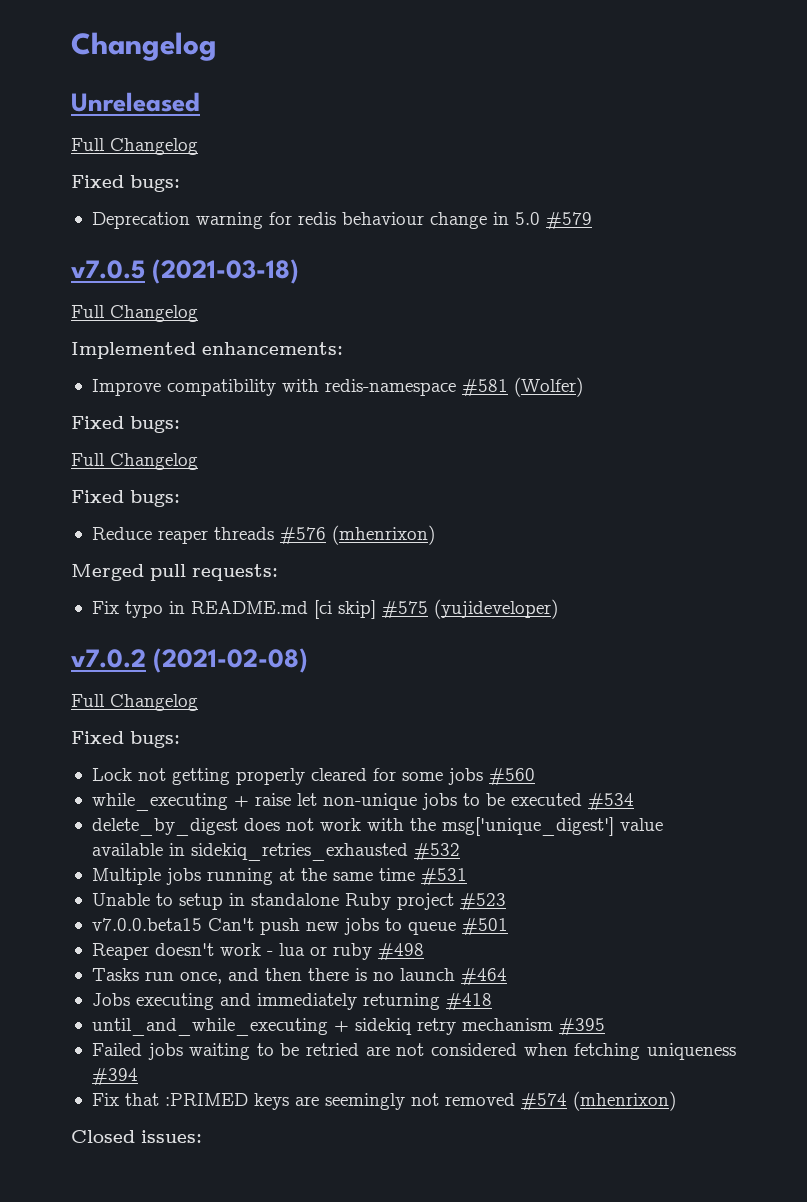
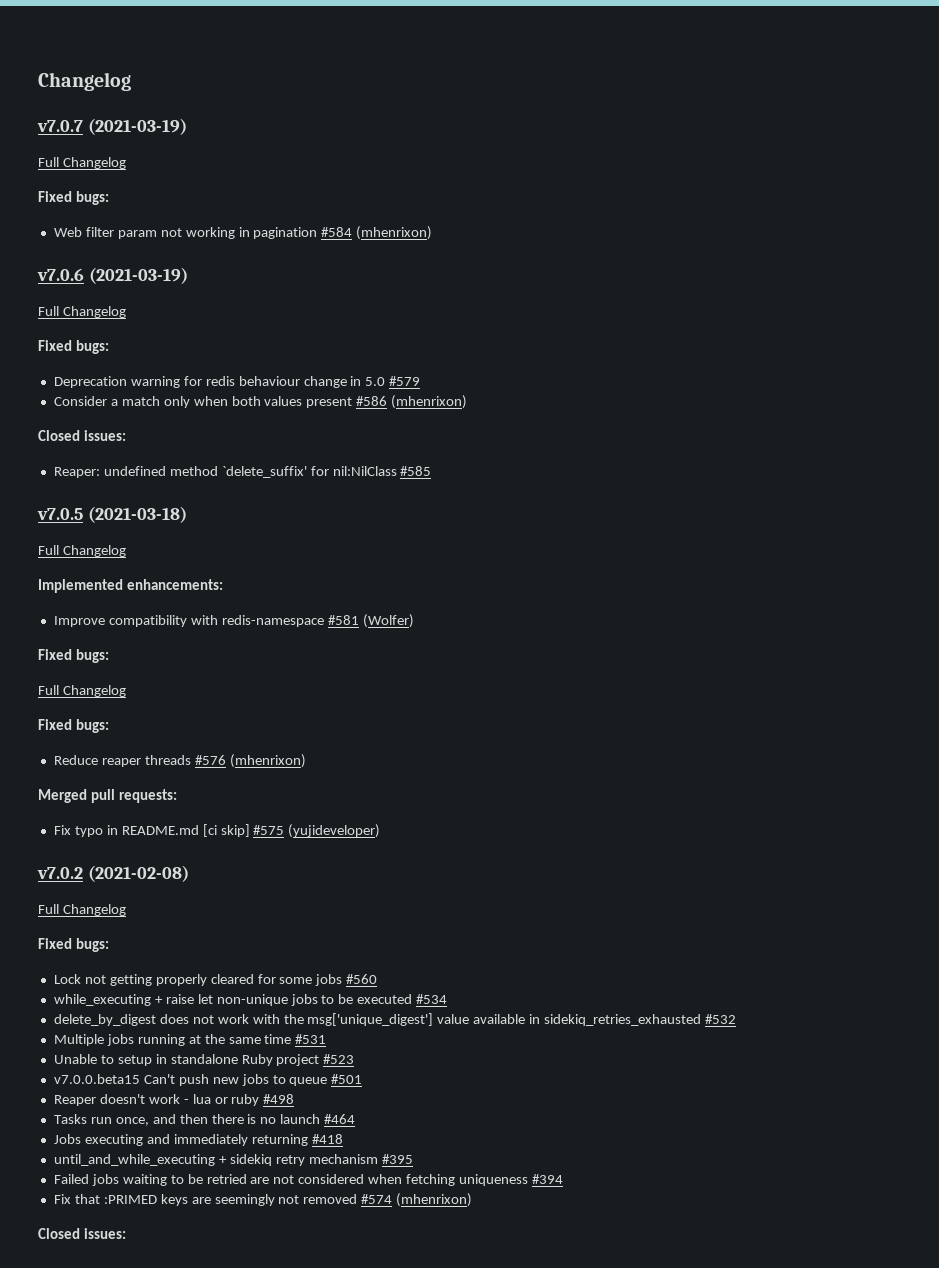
[71,32,217,61] [71,92,200,112] Changelog // Unreleased -> [38,72,131,91] [37,118,187,135] [38,157,126,169] [38,191,109,205] [53,226,433,240] [37,267,188,284] Changelog // v7.0.7 (2021-03-19) // Full Changelog // Fixed bugs: // Web filter param not working in pagination #584 (mhenrixon) // v7.0.6 (2021-03-19)
(592, 220) none -> [53,395,468,409] [38,430,126,441] [53,466,432,478] // Consider a match only when both values present #586 (mhenrixon) // Closed issues: // Reaper: undefined method `delete_suffix' for nil:NilClass #585

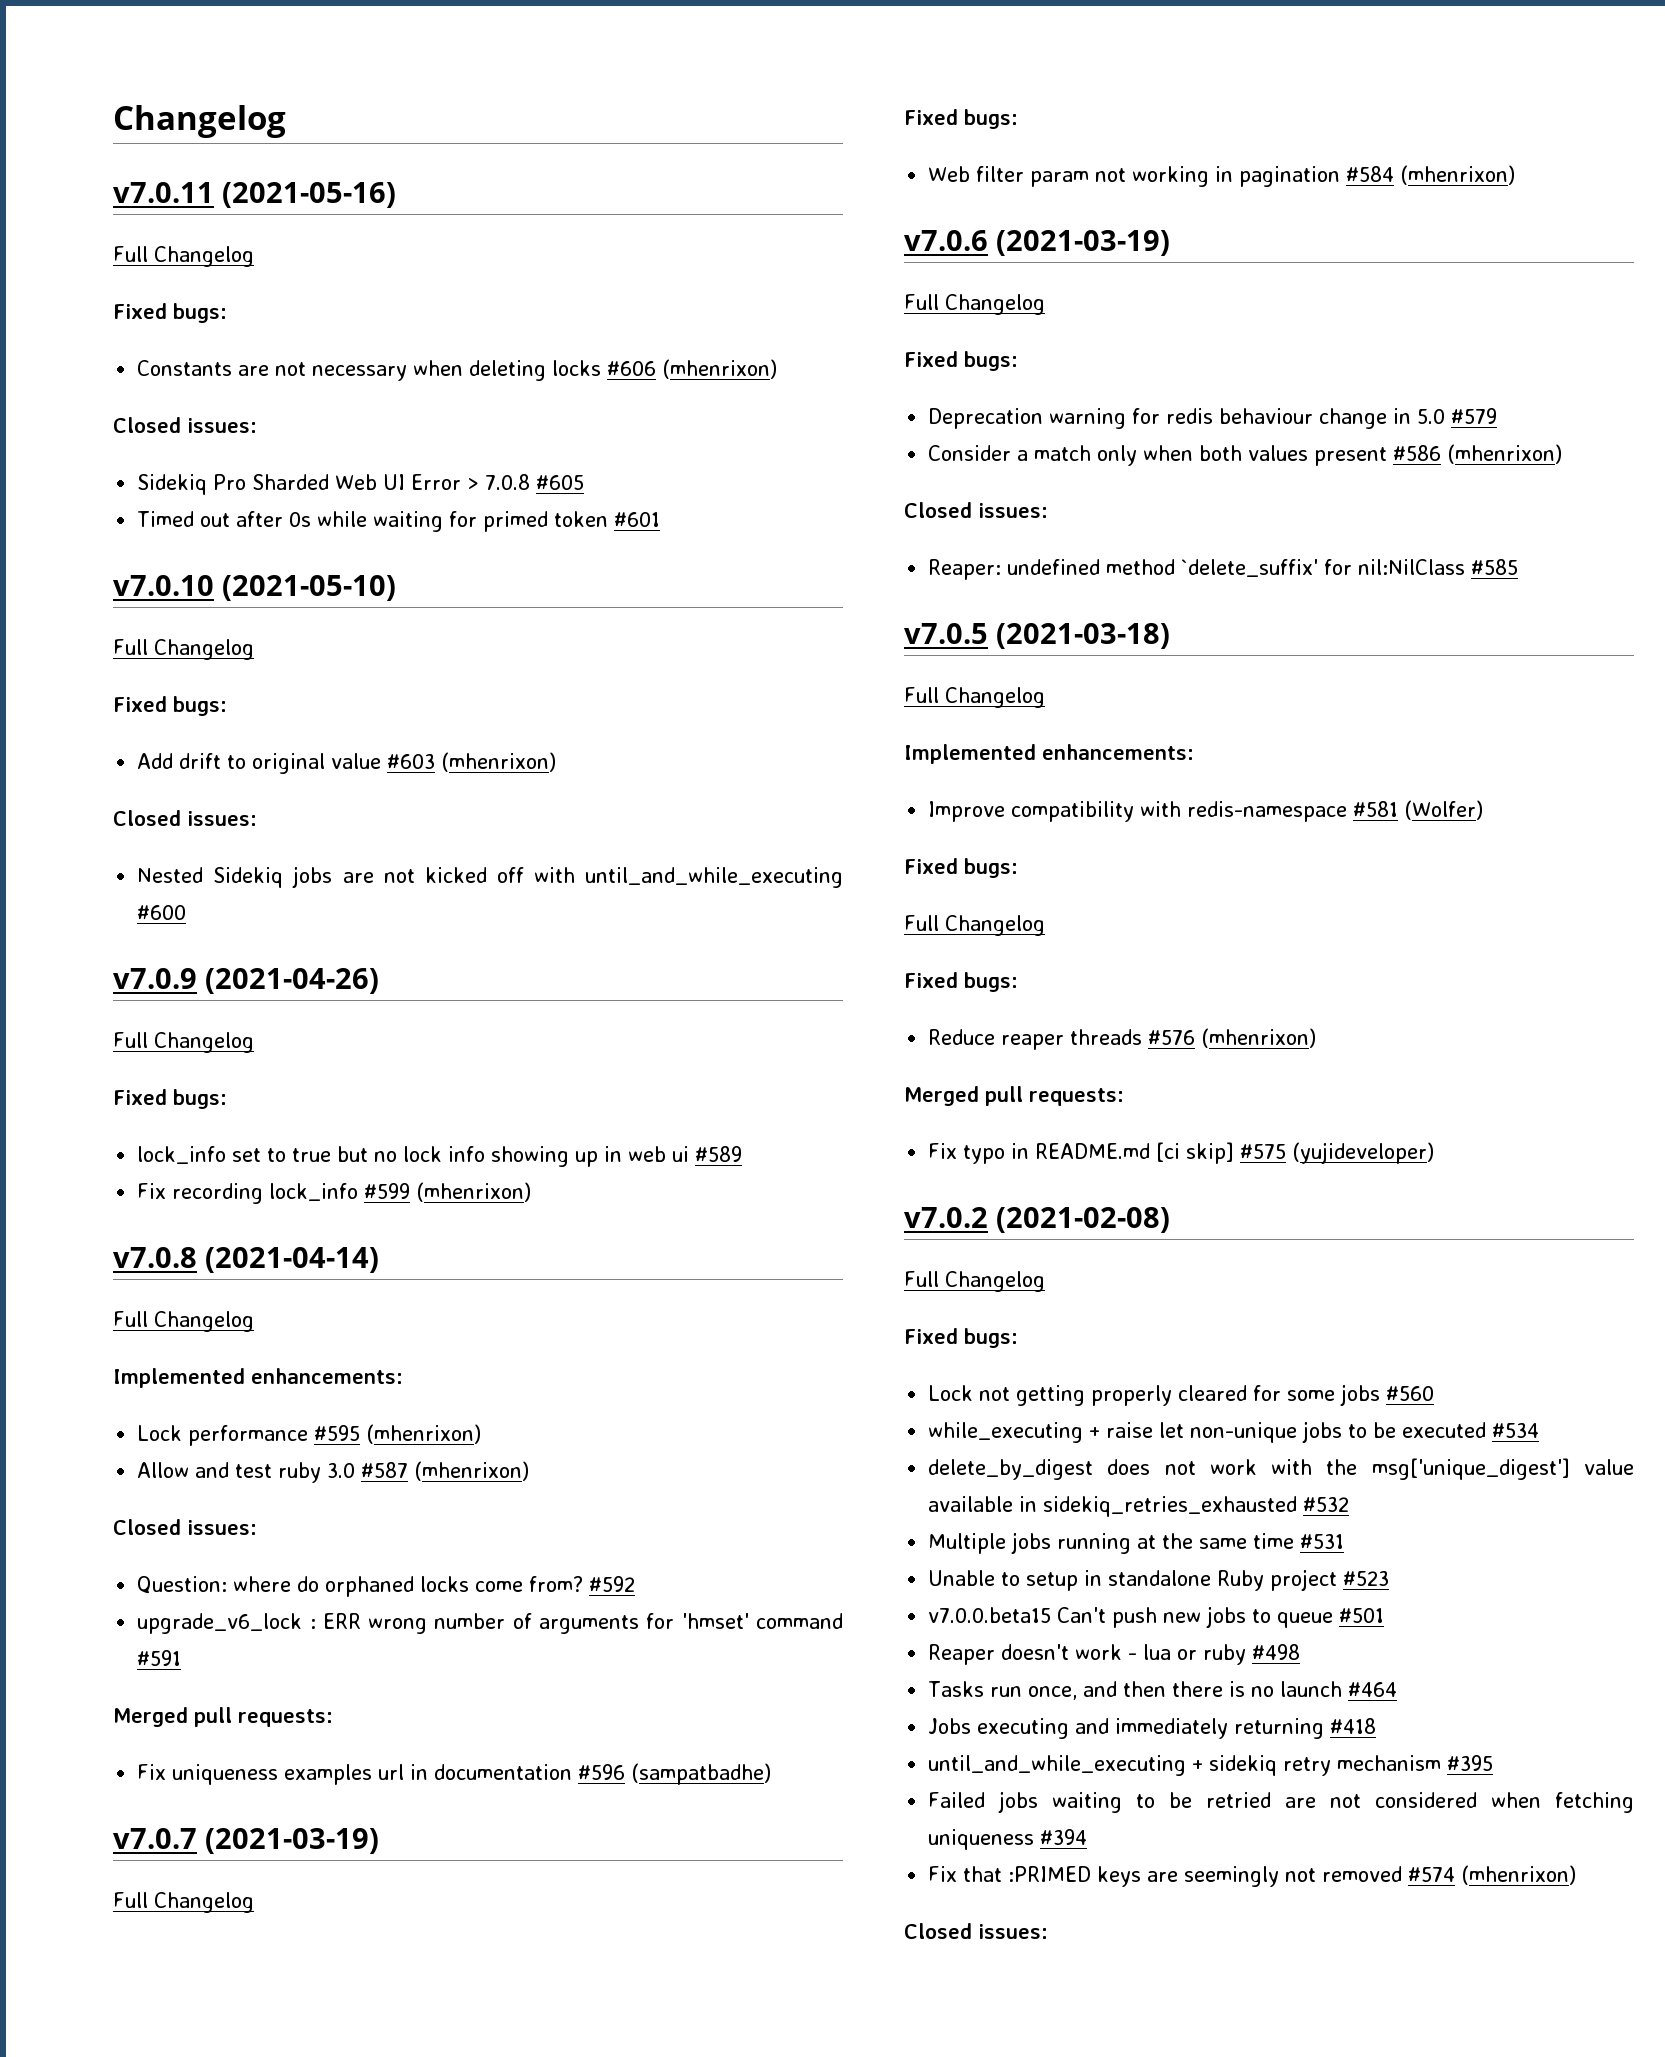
[38,72,131,91] Changelog -> [113,105,286,138] [113,182,396,208] [113,246,254,267] [113,303,227,323] [137,359,778,381] [113,417,257,433] [137,474,585,495] [137,511,661,532] [113,575,396,601] [113,639,254,660] [113,696,227,716] [137,752,557,774] [113,810,257,826] [137,866,844,888] [137,905,187,920] [113,968,379,994] [113,1032,254,1053] [113,1089,227,1109] [137,1146,743,1167] [137,1182,532,1204] [113,1247,379,1273] [113,1311,254,1332] [113,1368,403,1388] [137,1424,482,1446] [137,1461,530,1483] [113,1519,257,1535] [137,1576,636,1597] [137,1613,844,1634] [137,1650,182,1666] [113,1707,333,1727] [137,1763,772,1785] Changelog // v7.0.11 (2021-05-16) // Full Changelog // Fixed bugs: // Constants are not necessary when deleting locks #606 (mhenrixon) // Closed issues: // Sidekiq Pro Sharded Web UI Error > 7.0.8 #605 // Timed out after 0s while waiting for primed token #601 // v7.0.10 (2021-05-10) // Full Changelog // Fixed bugs: // Add drift to original value #603 (mhenrixon) // Closed issues: // Nested Sidekiq jobs are not kicked off with until_and_while_executing #600 // v7.0.9 (2021-04-26) // Full Changelog // Fixed bugs: // lock_info set to true but no lock info showing up in web ui #589 // Fix recording lock_info #599 (mhenrixon) // v7.0.8 (2021-04-14) // Full Changelog // Implemented enhancements: // Lock performance #595 (mhenrixon) // Allow and test ruby 3.0 #587 (mhenrixon) // Closed issues: // Question: where do orphaned locks come from? #592 // upgrade_v6_lock : ERR wrong number of arguments for 'hmset' command #591 // Merged pull requests: // Fix uniqueness examples url in documentation #596 (sampatbadhe)

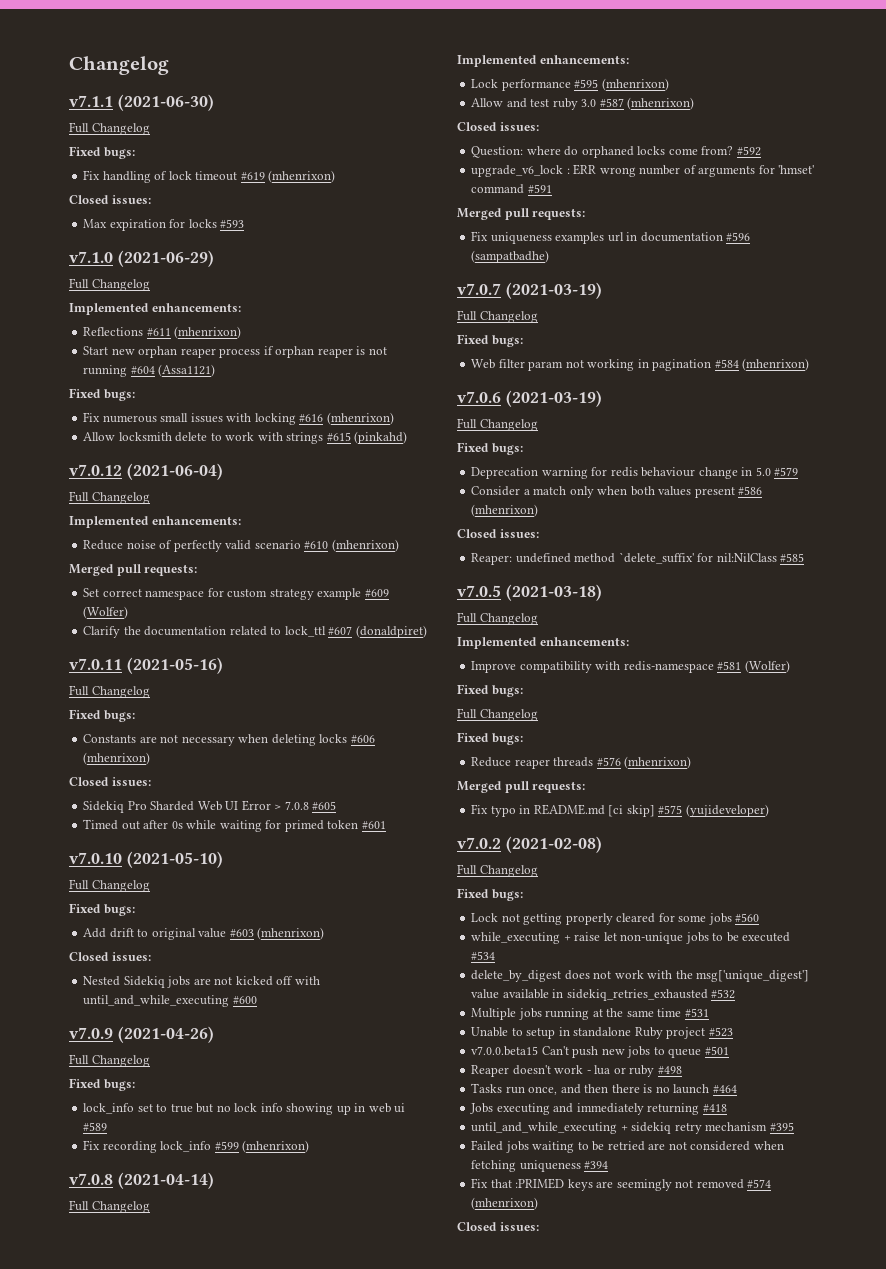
[113,105,286,138] Changelog -> [69,56,169,75] [69,94,214,111] [69,122,150,135] [69,146,135,159] [83,170,336,183] [69,195,151,204] [83,219,245,231] [69,250,214,267] [69,278,150,291] [69,303,241,315] [83,326,242,339] [83,346,387,358] [83,364,216,377] [69,388,135,401] [83,412,394,425] [83,431,408,444] [69,463,223,480] [69,491,150,504] [69,516,241,528] [83,539,399,552] [69,564,198,576] [83,588,389,600] [83,606,129,619] [83,625,427,638] Changelog // v7.1.1 (2021-06-30) // Full Changelog // Fixed bugs: // Fix handling of lock timeout #619 (mhenrixon) // Closed issues: // Max expiration for locks #593 // v7.1.0 (2021-06-29) // Full Changelog // Implemented enhancements: // Reflections #611 (mhenrixon) // Start new orphan reaper process if orphan reaper is not running #604 (Assa1121) // Fixed bugs: // Fix numerous small issues with locking #616 (mhenrixon) // Allow locksmith delete to work with strings #615 (pinkahd) // v7.0.12 (2021-06-04) // Full Changelog // Implemented enhancements: // Reduce noise of perfectly valid scenario #610 (mhenrixon) // Merged pull requests: // Set correct namespace for custom strategy example #609 (Wolfer) // Clarify the documentation related to lock_ttl #607 (donaldpiret)

